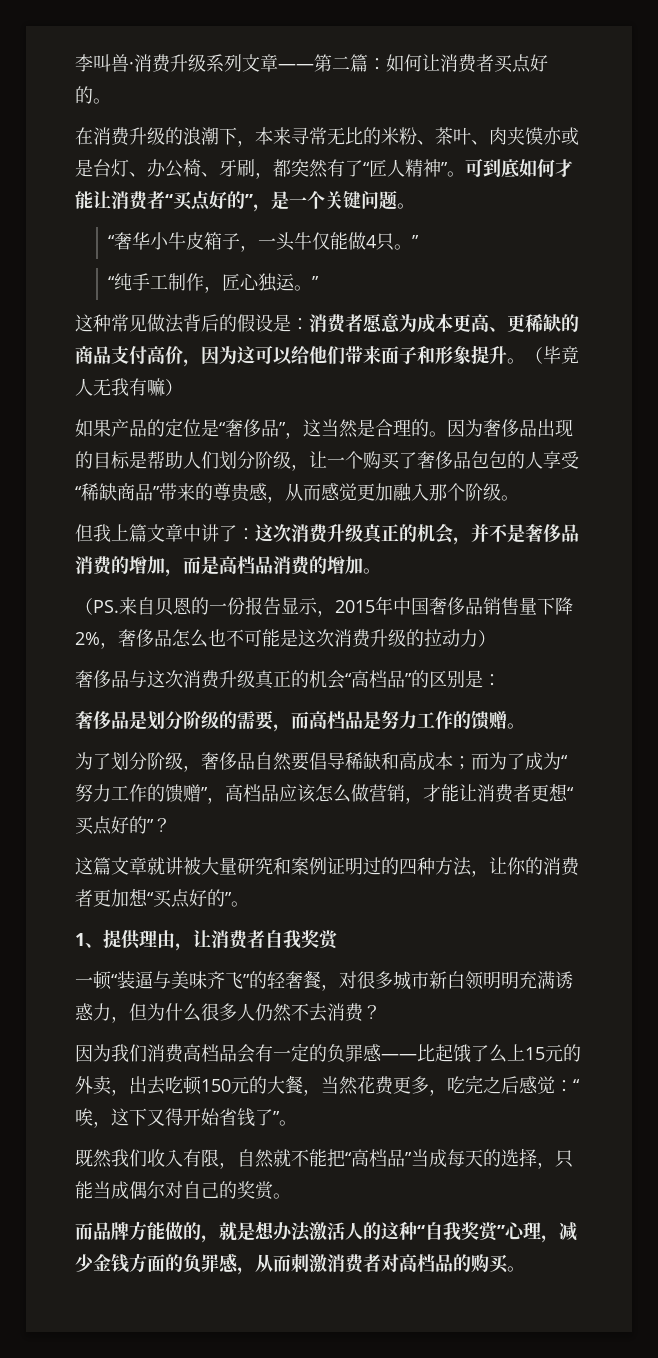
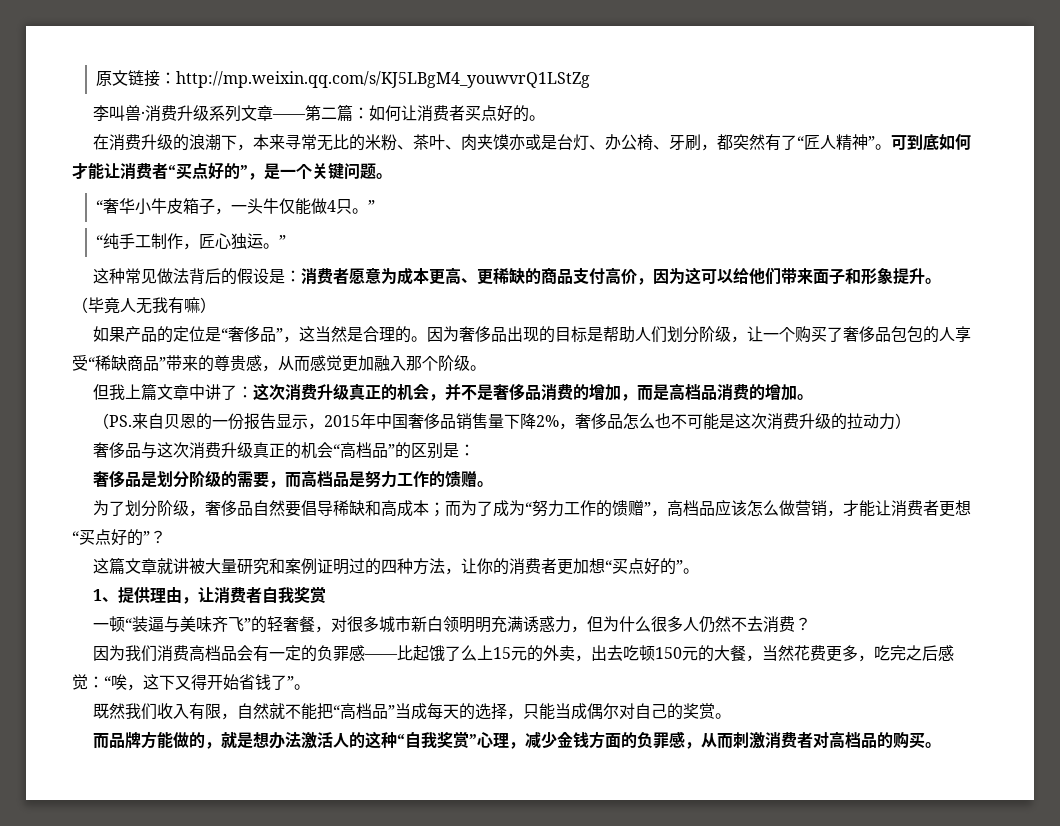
(75, 63) none -> [95,70,590,88] 原文链接：http://mp.weixin.qq.com/s/KJ5LBgM4_youwvrQ1LStZg //

